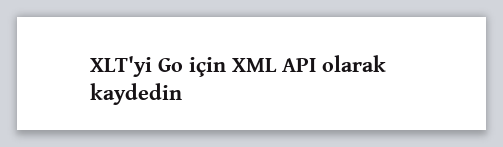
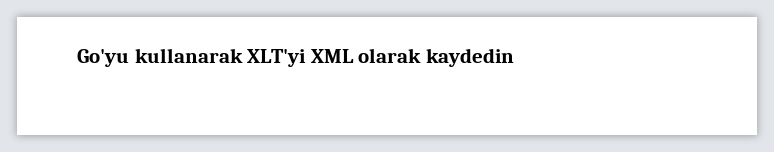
[90,56,316,77] XLT'yi Go için XML API -> [77,48,354,67] Go'yu kullanarak XLT'yi XML

